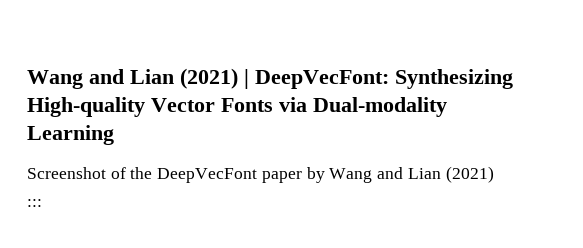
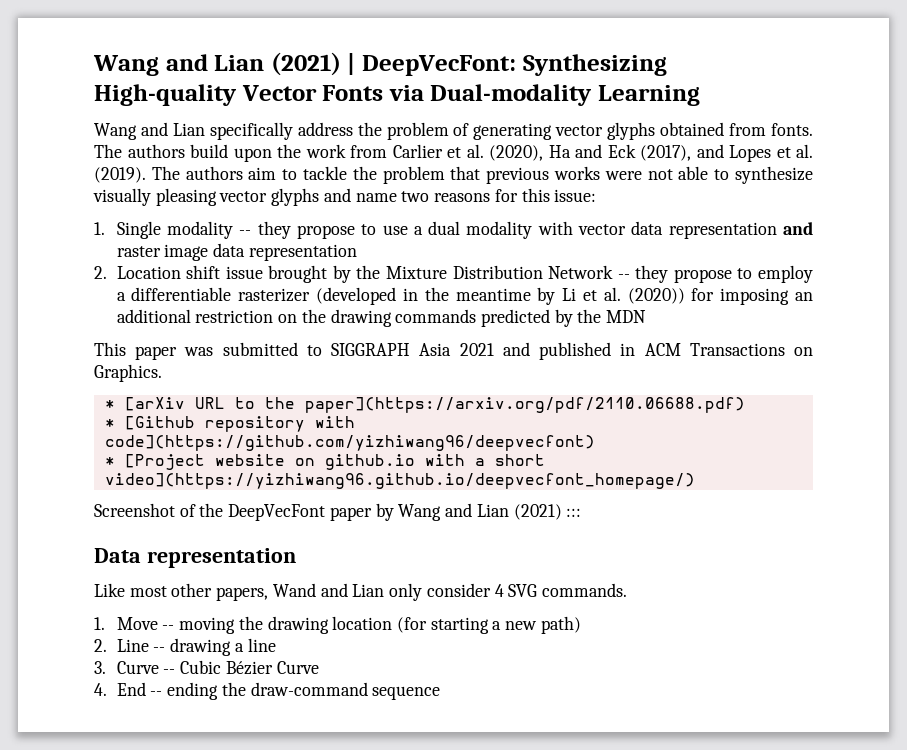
(114, 135) none -> [94,122,813,140] [94,144,813,162] [94,166,813,184] [93,188,597,206] [94,221,814,239] [116,243,357,261] [94,265,814,283] [116,287,814,305] [116,309,647,327] [94,342,814,360] [94,364,162,382] [104,397,745,413] [104,416,355,432] [104,435,595,451] [104,454,545,470] [104,473,695,489] // Wang and Lian specifically address the problem of generating vector glyphs obtained from fonts. The authors build upon the work from Carlier et al. (2020), Ha and Eck (2017), and Lopes et al. (2019). The authors aim to tackle the problem that previous works were not able to synthesize visually pleasing vector glyphs and name two reasons for this issue: // 1. Single modality -- they propose to use a dual modality with vector data representation and raster image data representation // 2. Location shift issue brought by the Mixture Distribution Network -- they propose to employ a differentiable rasterizer (developed in the meantime by Li et al. (2020)) for imposing an additional restriction on the drawing commands predicted by the MDN // This paper was submitted to SIGGRAPH Asia 2021 and published in ACM Transactions on Graphics. // * [arXiv URL to the paper](https://arxiv.org/pdf/2110.06688.pdf) // * [Github repository with code](https://github.com/yizhiwang96/deepvecfont) // * [Project website on github.io with a short video](https://yizhiwang96.github.io/deepvecfont_homepage/)
(42, 203) none -> [94,548,296,568] [94,583,627,601] [94,616,581,634] [94,638,276,656] [94,660,319,675] [94,682,441,700] // Data representation // Like most other papers, Wand and Lian only consider 4 SVG commands. // 1. Move -- moving the drawing location (for starting a new path) // 2. Line -- drawing a line // 3. Curve -- Cubic Bézier Curve // 4. End -- ending the draw-command sequence

